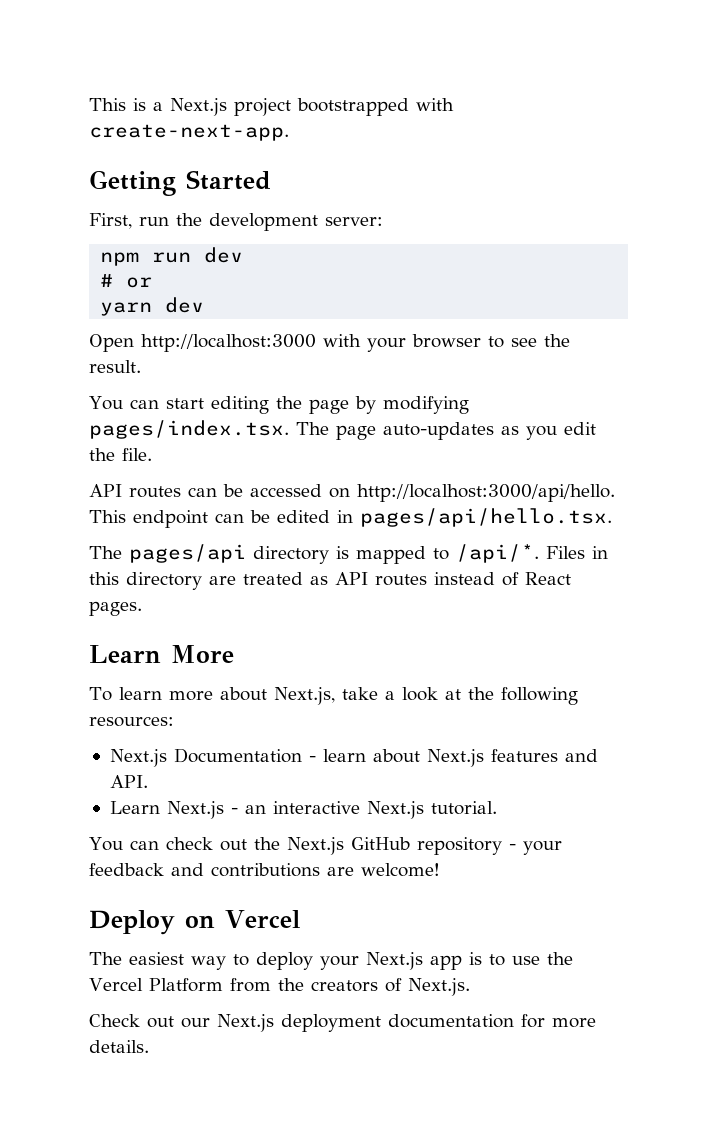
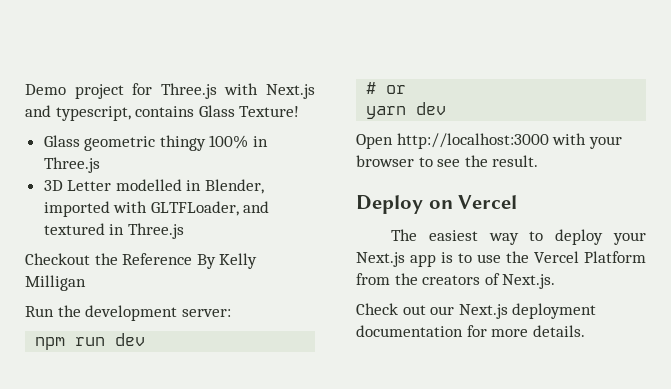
[89,98,454,116] [89,124,289,141] [89,170,271,196] [89,213,169,229] This is a Next.js project bootstrapped with create-next-app. // Getting Started // First, run -> [25,83,315,99] [25,105,300,121] [43,135,269,151] [43,157,100,173] [43,179,265,194] [43,201,270,217] [43,223,184,239] [25,253,258,269] [25,275,86,291] [25,306,54,317] Demo project for Three.js with Next.js and typescript, contains Glass Texture! // Glass geometric thingy 100% in Three.js // 3D Letter modelled in Blender, imported with GLTFLoader, and textured in Three.js // Checkout the Reference By Kelly Milligan // Run
[89,396,469,414] [89,420,596,440] [89,448,152,461] [89,484,615,502] [89,508,612,528] [89,544,608,564] [89,572,571,590] [89,601,142,616] [89,645,234,663] [89,687,578,705] [89,716,174,727] [109,748,598,767] [109,775,148,788] [109,801,497,819] [89,837,562,855] [89,863,440,877] // You can start editing the page by modifying pages/index.tsx. The page auto-updates as you edit the file. // API routes can be accessed on http://localhost:3000/api/hello. This endpoint can be edited in pages/api/hello.tsx. // The pages/api directory is mapped to /api/*. Files in this directory are treated as API routes instead of React pages. // Learn More // To learn more about Next.js, take a look at the following resources: // Next.js Documentation - learn about Next.js features and API. // Learn Next.js - an interactive Next.js tutorial. // You can check out the Next.js GitHub repository - your feedback and contributions are welcome! -> (539, 161) none

